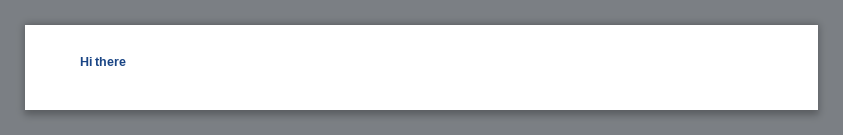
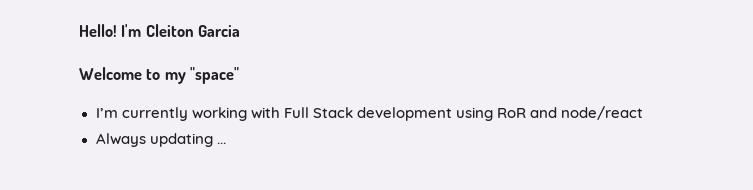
[80,57,127,66] Hi there -> [79,24,241,37] [79,67,240,84] [95,106,643,121] [95,133,226,147] Hello! I'm Cleiton Garcia // Welcome to my "space" // I’m currently working with Full Stack development using RoR and node/react // Always updating ...

